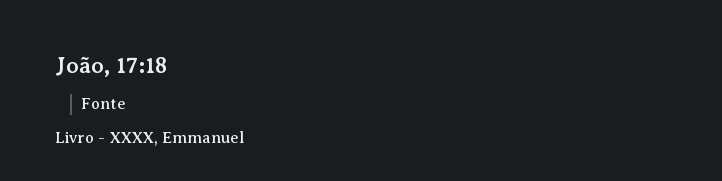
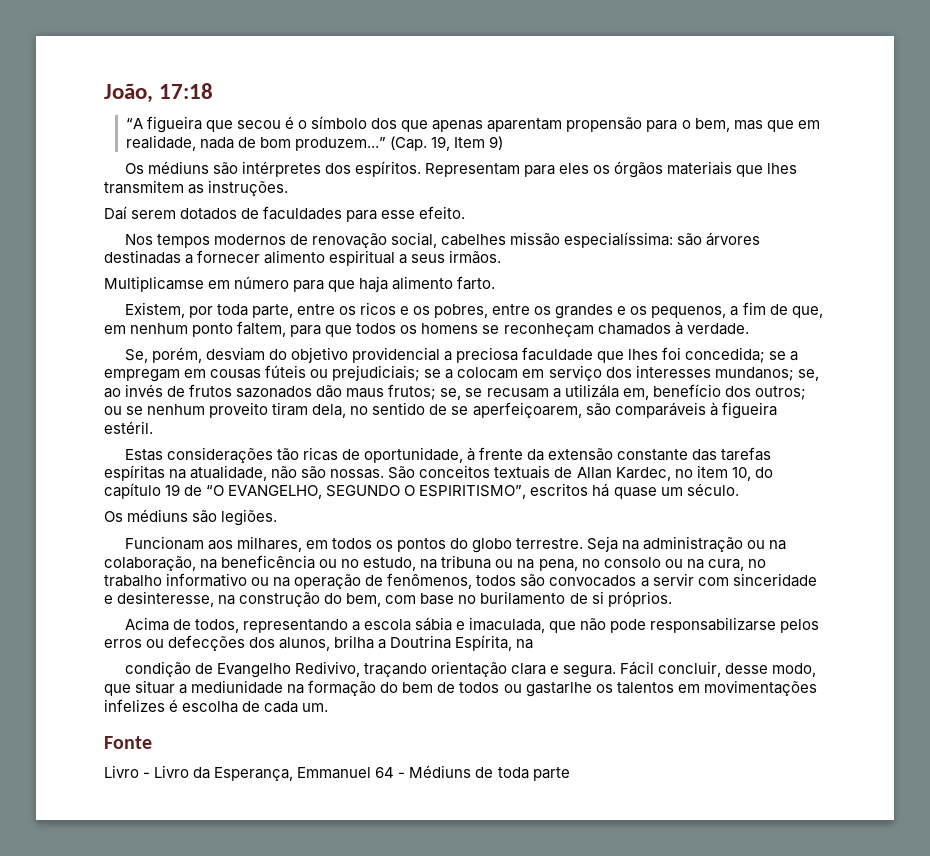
[81,98,127,109] [55,131,244,146] Fonte // Livro - XXXX, Emmanuel -> [125,116,820,133] [125,135,504,151] [124,161,798,178] [104,180,289,196] [104,206,466,222] [124,232,761,248] [104,250,502,266] [104,276,496,292] [124,302,823,319] [104,321,749,337] [124,347,799,363] [104,365,819,382] [104,384,806,400] [104,402,777,419] [104,421,153,434] [124,447,772,463] [104,465,773,481] [104,483,739,499] [104,509,278,526] [124,536,787,553] [104,555,766,571] [104,573,817,589] [104,591,672,607] [124,617,820,633] [104,635,534,651] [124,661,817,678] [104,680,817,697] [104,699,329,713] [104,736,152,749] [104,765,570,781] “A figueira que secou é o símbolo dos que apenas aparentam propensão para o bem, mas que em realidade, nada de bom produzem...” (Cap. 19, Item 9) // Os médiuns são intérpretes dos espíritos. Representam para eles os órgãos materiais que lhes transmitem as instruções. // Daí serem dotados de faculdades para esse efeito. // Nos tempos modernos de renovação social, cabelhes missão especialíssima: são árvores destinadas a fornecer alimento espiritual a seus irmãos. // Multiplicamse em número para que haja alimento farto. // Existem, por toda parte, entre os ricos e os pobres, entre os grandes e os pequenos, a fim de que, em nenhum ponto faltem, para que todos os homens se reconheçam chamados à verdade. // Se, porém, desviam do objetivo providencial a preciosa faculdade que lhes foi concedida; se a empregam em cousas fúteis ou prejudiciais; se a colocam em serviço dos interesses mundanos; se, ao invés de frutos sazonados dão maus frutos; se, se recusam a utilizála em, benefício dos outros; ou se nenhum proveito tiram dela, no sentido de se aperfeiçoarem, são comparáveis à figueira estéril. // Estas considerações tão ricas de oportunidade, à frente da extensão constante das tarefas espíritas na atualidade, não são nossas. São conceitos textuais de Allan Kardec, no item 10, do capítulo 19 de “O EVANGELHO, SEGUNDO O ESPIRITISMO”, escritos há quase um século. // Os médiuns são legiões. // Funcionam aos milhares, em todos os pontos do globo terrestre. Seja na administração ou na colaboração, na beneficência ou no estudo, na tribuna ou na pena, no consolo ou na cura, no trabalho informativo ou na operação de fenômenos, todos são convocados a servir com sinceridade e desinteresse, na construção do bem, com base no burilamento de si próprios. // Acima de todos, representando a escola sábia e imaculada, que não pode responsabilizarse pelos erros ou defecções dos alunos, brilha a Doutrina Espírita, na // condição de Evangelho Redivivo, traçando orientação clara e segura. Fácil concluir, desse modo, que situar a mediunidade na formação do bem de todos ou gastarlhe os talentos em movimentações infelizes é escolha de cada um. // Fonte // Livro - Livro da Esperança, Emmanuel 64 - Médiuns de toda parte

